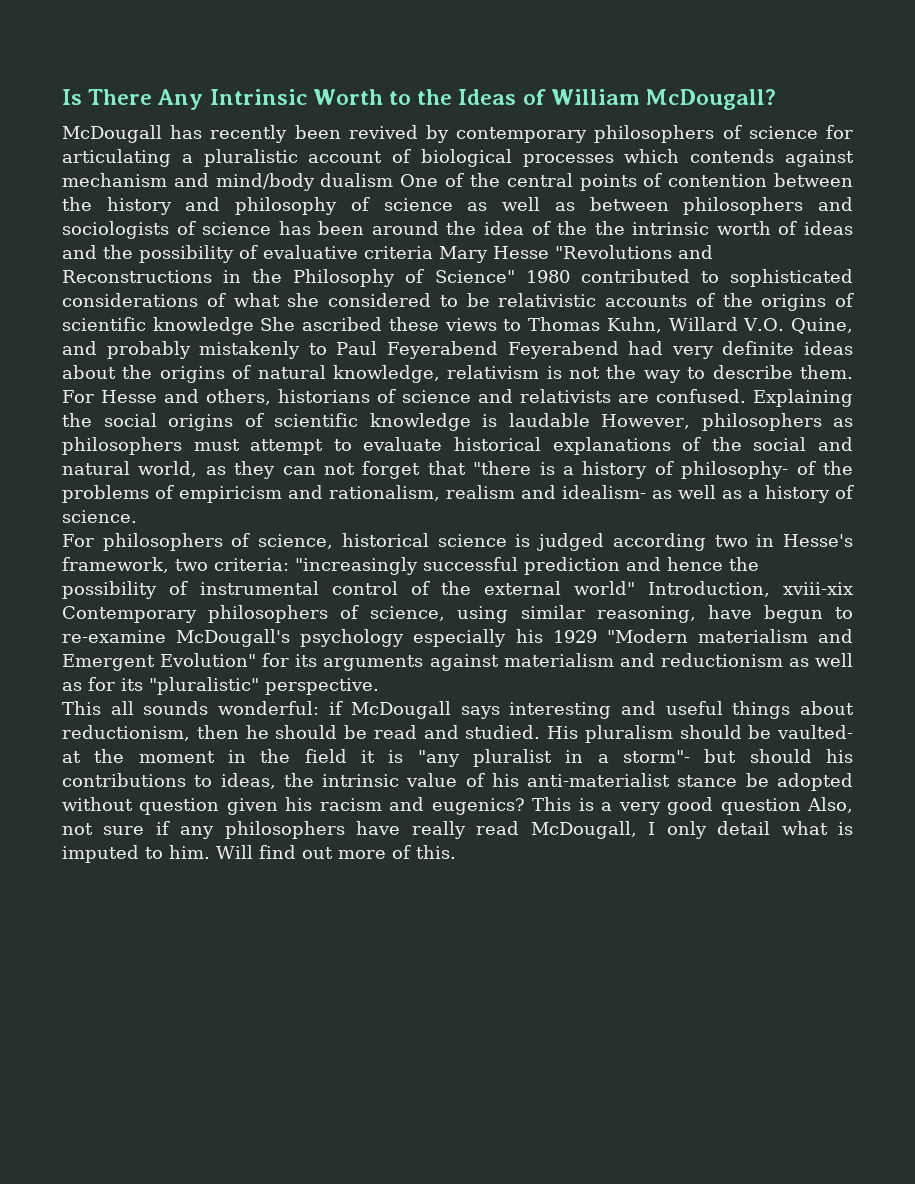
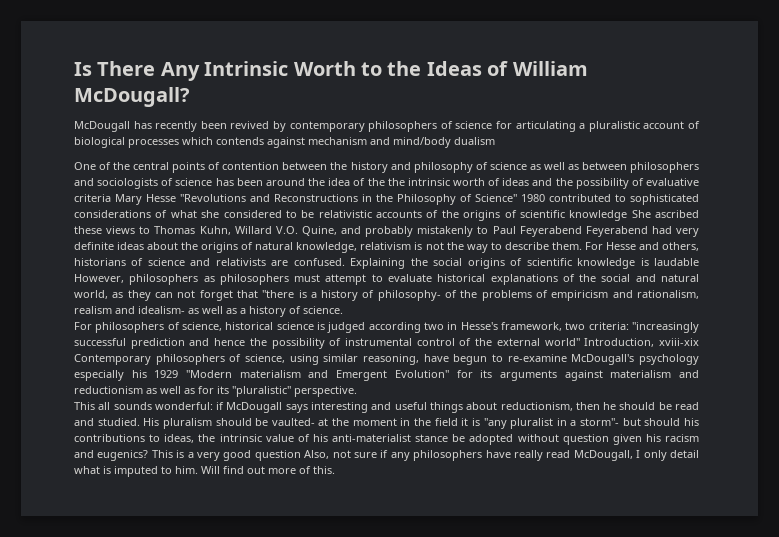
(394, 180) none -> (495, 141) //

